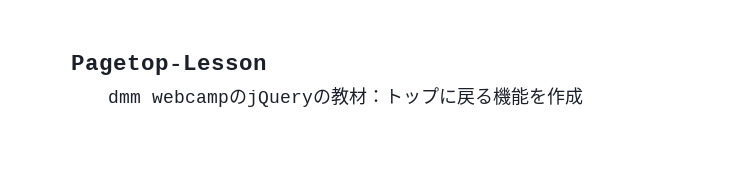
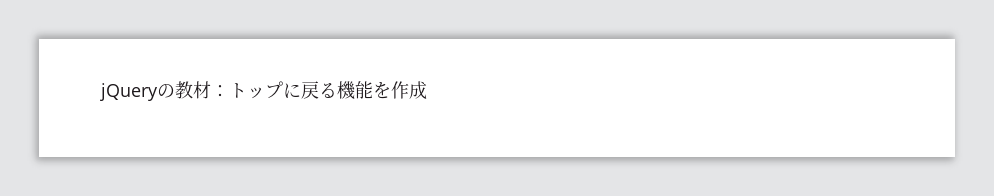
[71,55,267,75] [107,89,247,107] Pagetop-Lesson // dmm webcampの -> (100, 92) none

